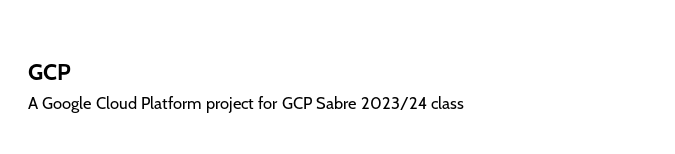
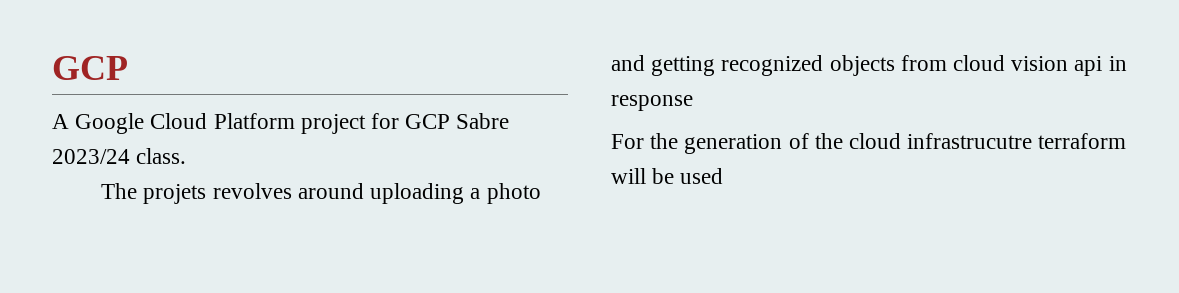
[431,96,465,109] class -> [136,148,187,164] [101,183,541,204] [611,55,1127,76] [611,95,693,111] [611,133,1127,154] [611,168,724,184] class. // The projets revolves around uploading a photo and getting recognized objects from cloud vision api in response // For the generation of the cloud infrastrucutre terraform will be used

